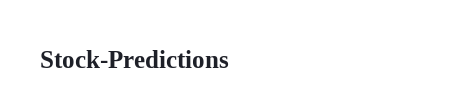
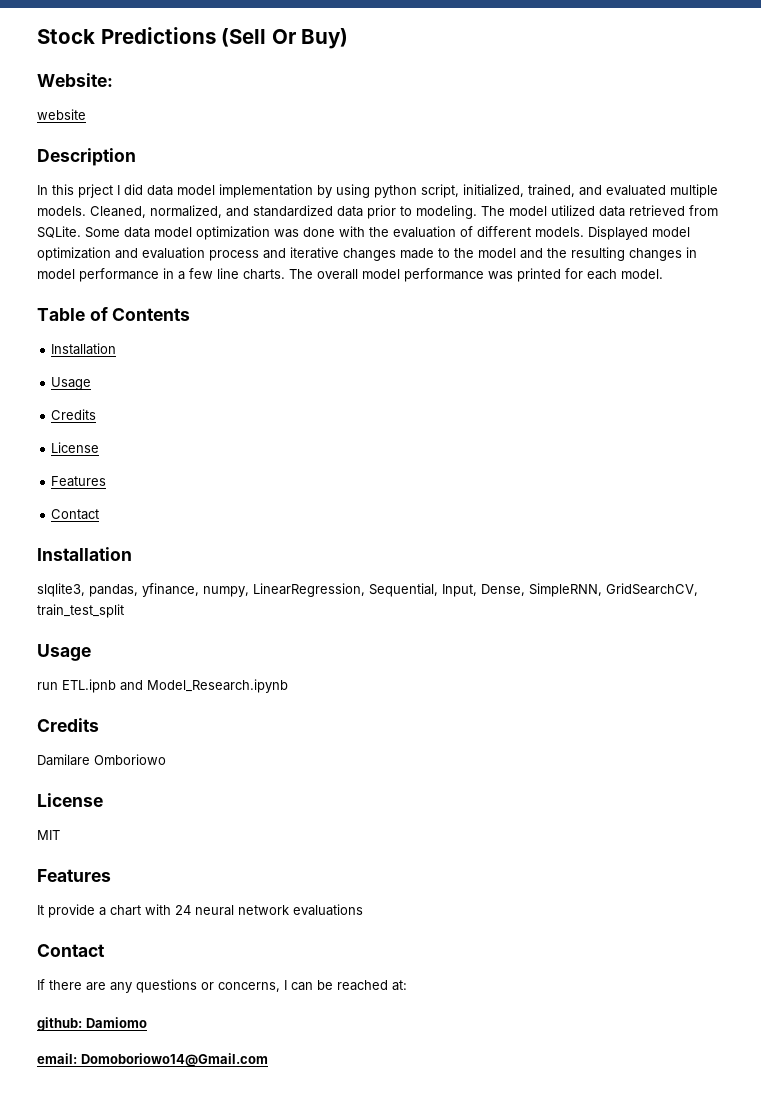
[40,50,229,68] Stock-Predictions -> [37,27,349,49] [37,73,113,87] [37,109,86,120] [37,148,136,166] [37,184,718,198] [37,205,718,219] [37,226,690,240] [37,247,697,261] [37,268,663,282] [37,307,191,321] [51,343,117,355] [51,377,92,390] [51,409,97,420] [51,442,100,453] [51,476,107,487] [51,509,100,520] [37,547,132,561] [37,583,698,597] [37,604,124,618] [37,644,91,661] [37,679,288,693] [37,718,99,732] [37,754,166,766] [37,793,103,807] [37,830,60,840] [37,869,111,882] [37,904,363,918] [37,944,105,957] [37,979,407,993] [37,1017,147,1031] [37,1053,268,1067] Stock Predictions (Sell Or Buy) // Website: // website // Description // In this prject I did data model implementation by using python script, initialized, trained, and evaluated multiple models. Cleaned, normalized, and standardized data prior to modeling. The model utilized data retrieved from SQLite. Some data model optimization was done with the evaluation of different models. Displayed model optimization and evaluation process and iterative changes made to the model and the resulting changes in model performance in a few line charts. The overall model performance was printed for each model. // Table of Contents // Installation // Usage // Credits // License // Features // Contact // Installation // slqlite3, pandas, yfinance, numpy, LinearRegression, Sequential, Input, Dense, SimpleRNN, GridSearchCV, train_test_split // Usage // run ETL.ipnb and Model_Research.ipynb // Credits // Damilare Omboriowo // License // MIT // Features // It provide a chart with 24 neural network evaluations // Contact // If there are any questions or concerns, I can be reached at: // github: Damiomo // email: Domoboriowo14@Gmail.com

